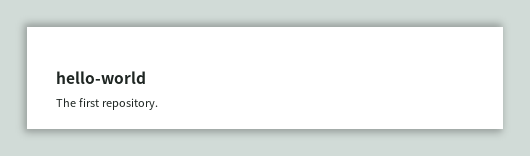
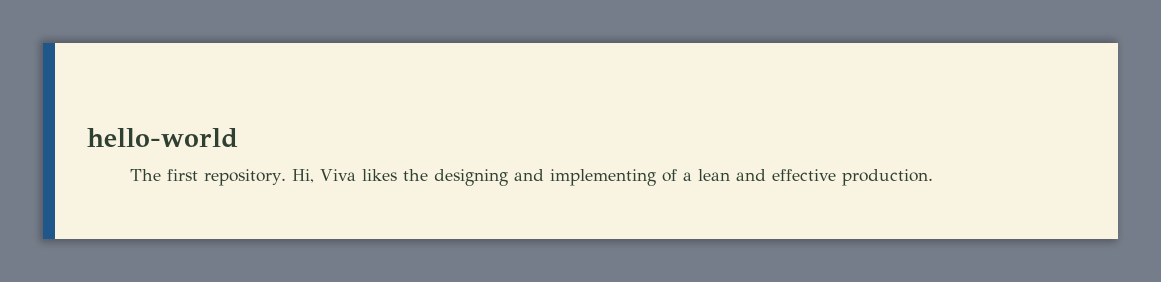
(158, 104) none -> [292,169,934,186] Hi, Viva likes the designing and implementing of a lean and effective production.

